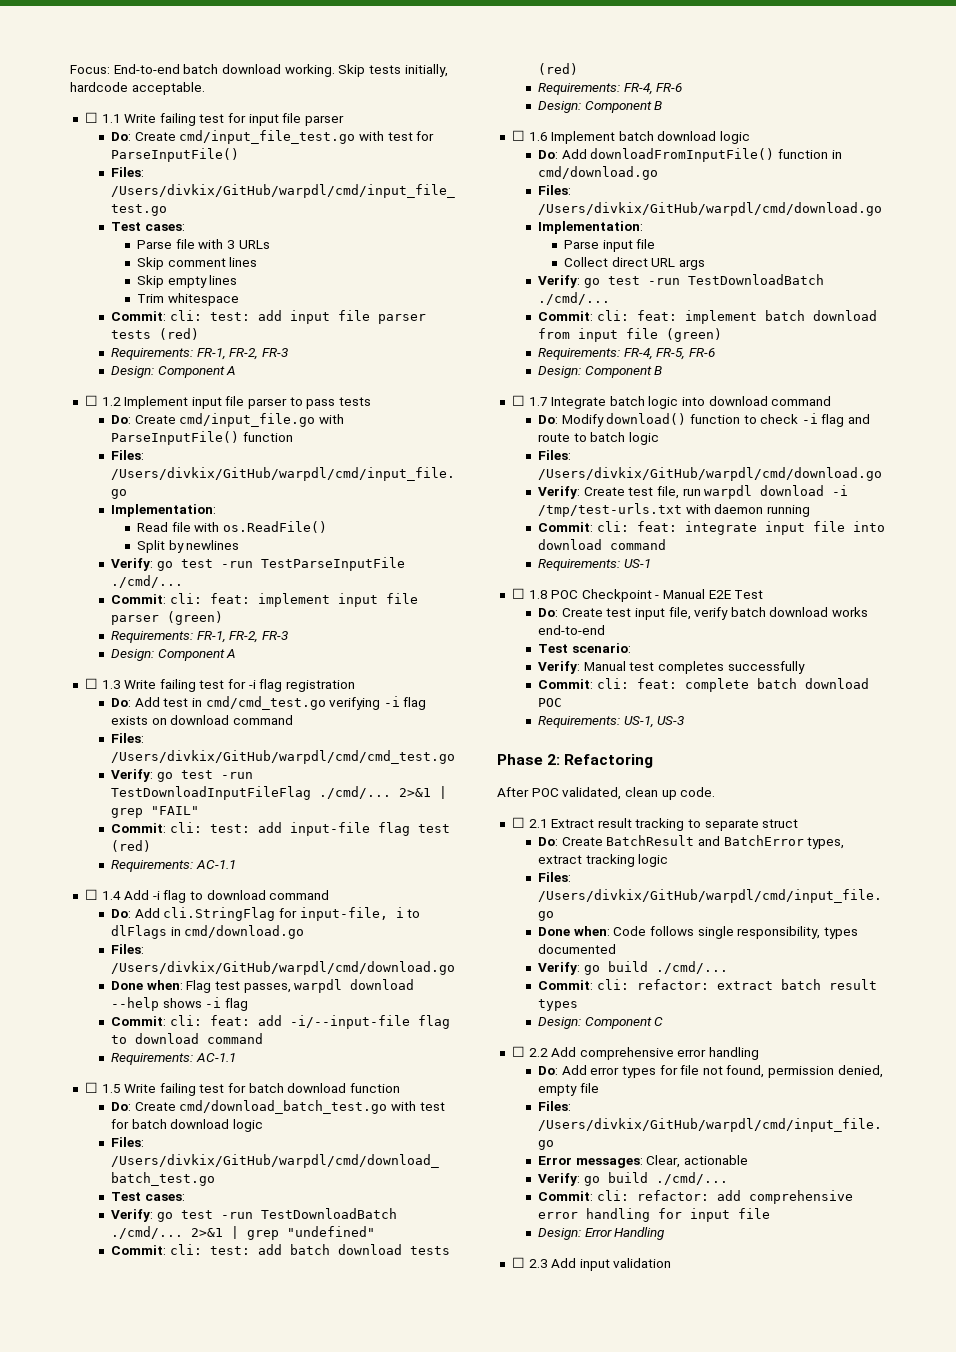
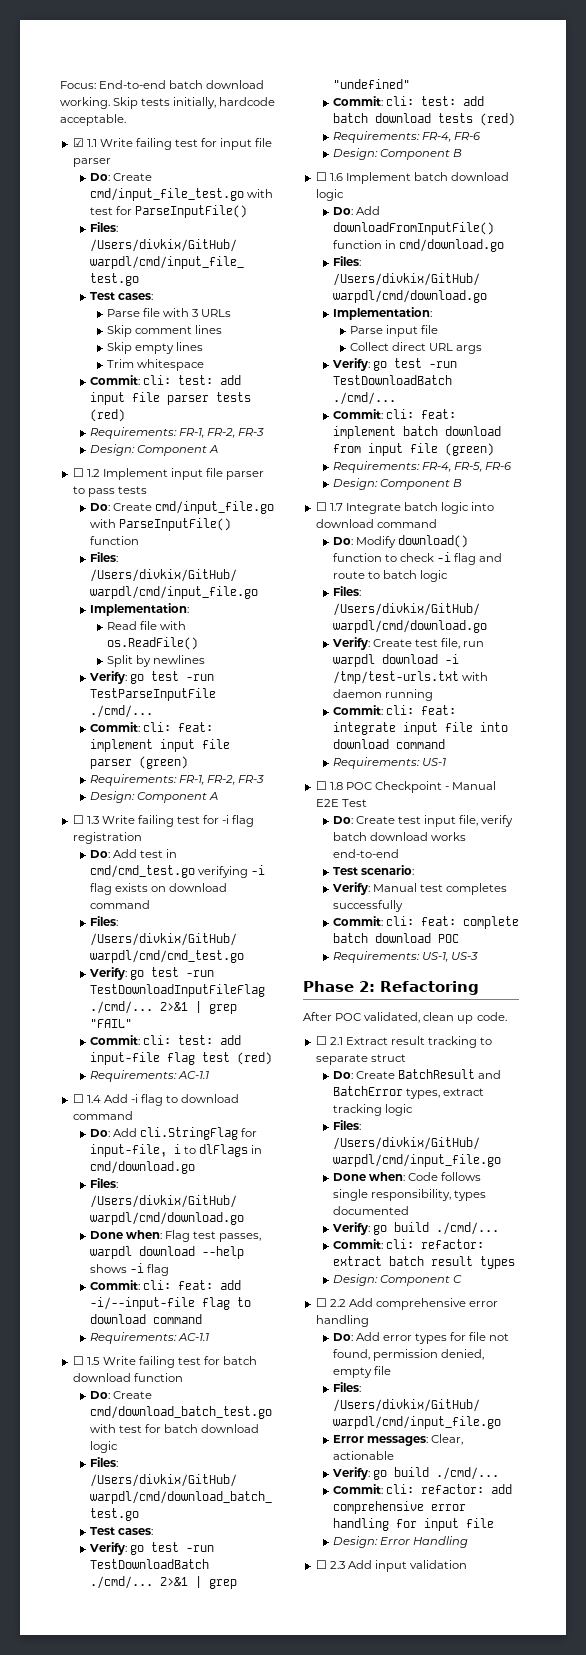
[84,112,98,123] ☐ -> [72,138,84,147] ☑

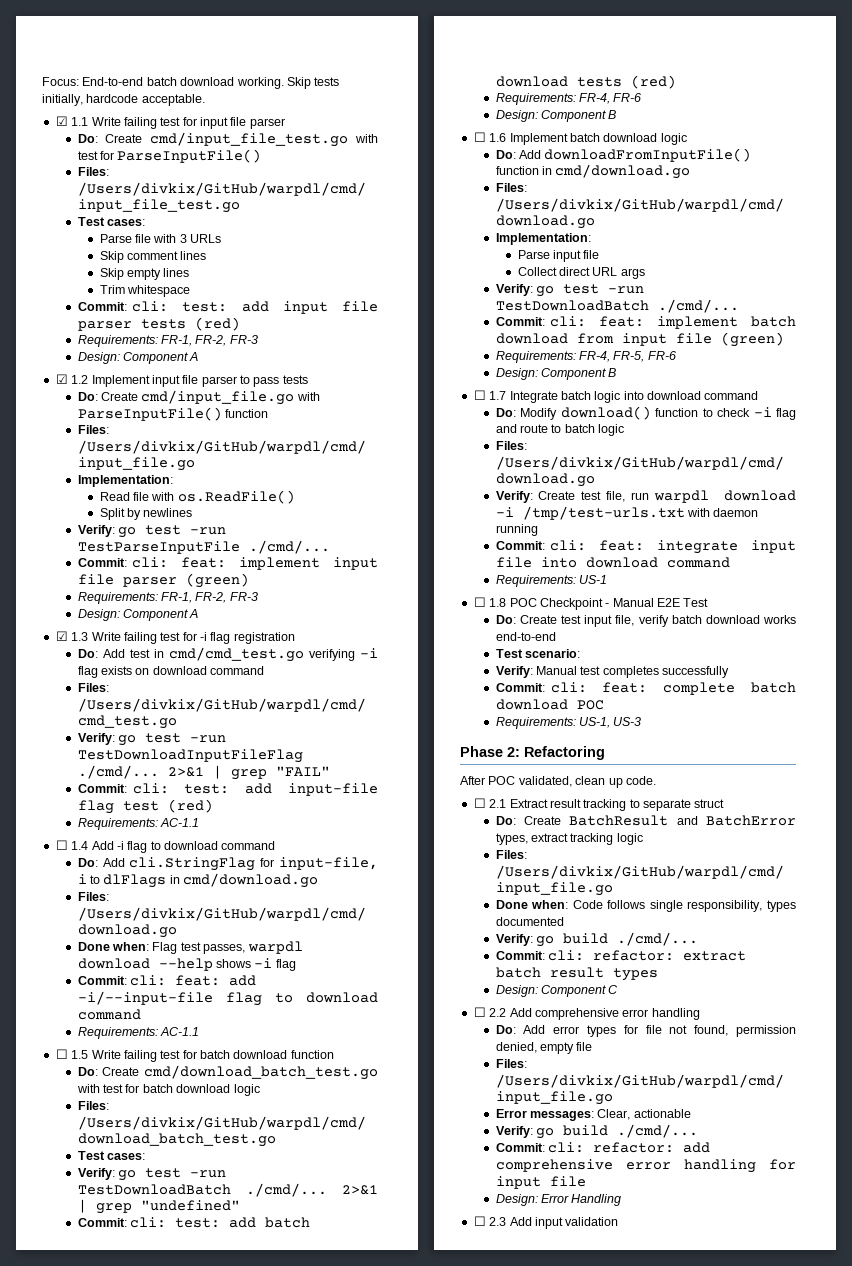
[72,468,84,477] ☐ -> [55,374,68,384] ☑
[72,815,84,824] ☐ -> [55,631,68,641] ☑

